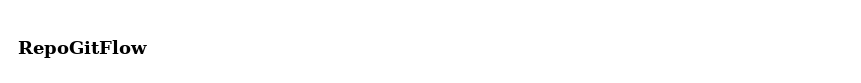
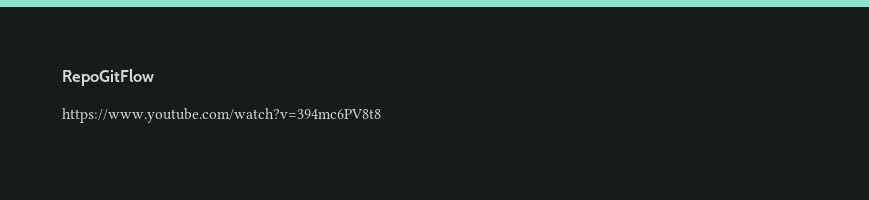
(147, 49) none -> [62,108,381,123] // https://www.youtube.com/watch?v=394mc6PV8t8

